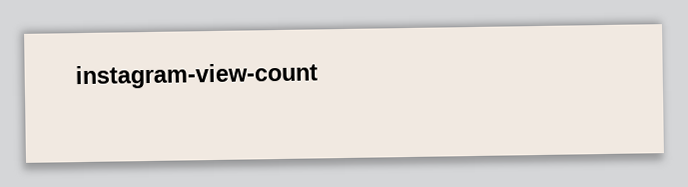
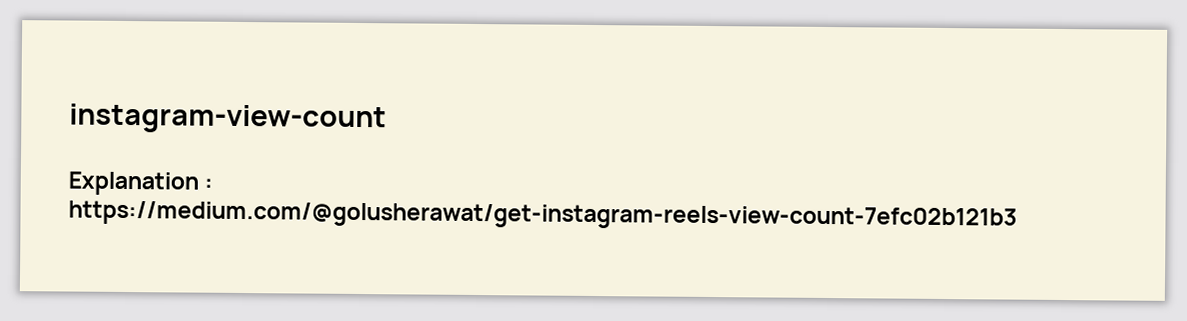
(318, 76) none -> [68,171,214,196] [68,200,1017,232] // Explanation : https://medium.com/@golusherawat/get-instagram-reels-view-count-7efc02b121b3

